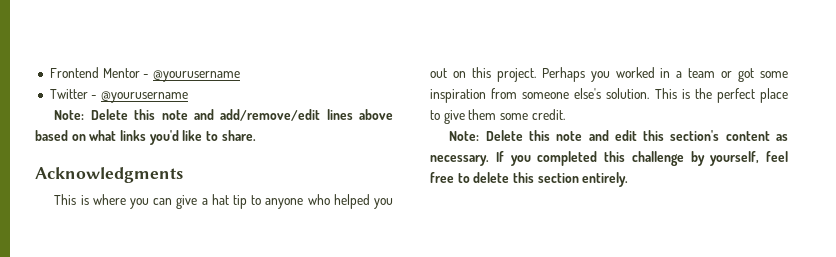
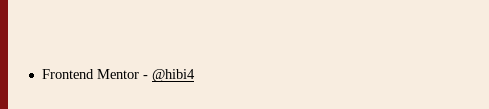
[152,70,240,82] [49,89,189,103] [54,109,393,121] [35,130,256,145] [35,167,183,183] [54,194,394,209] [430,67,788,82] [430,88,788,103] [430,109,565,124] [449,130,788,141] [430,151,788,166] [430,172,629,187] @yourusername // Twitter - @yourusername // Note: Delete this note and add/remove/edit lines above based on what links you'd like to share. // Acknowledgments // This is where you can give a hat tip to anyone who helped you out on this project. Perhaps you worked in a team or got some inspiration from someone else's solution. This is the perfect place to give them some credit. // Note: Delete this note and edit this section's content as necessary. If you completed this challenge by yourself, feel free to delete this section entirely. -> [151,69,195,82] @hibi4

